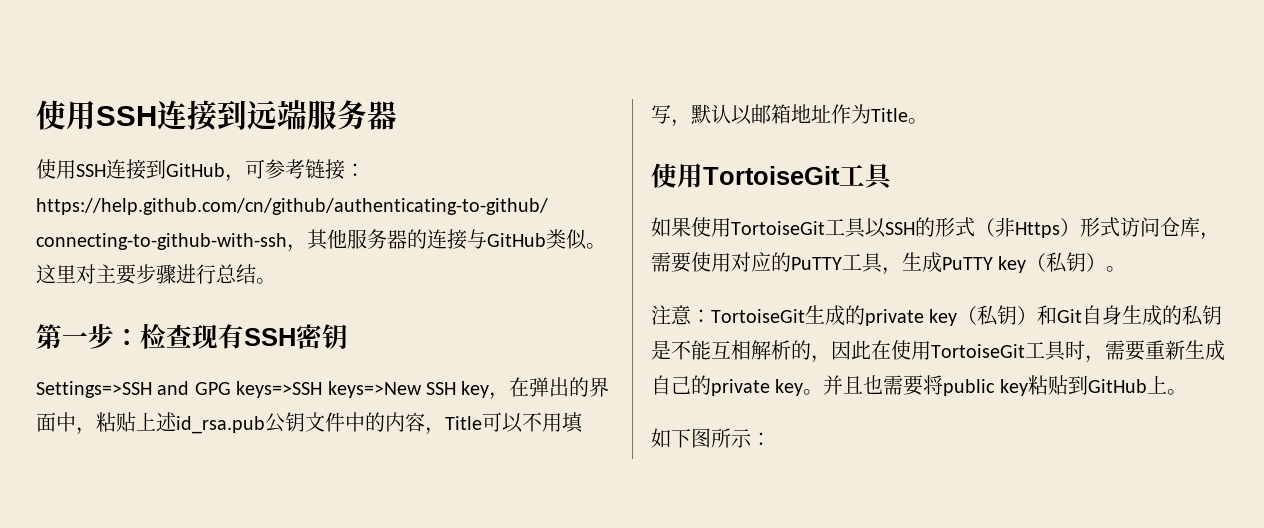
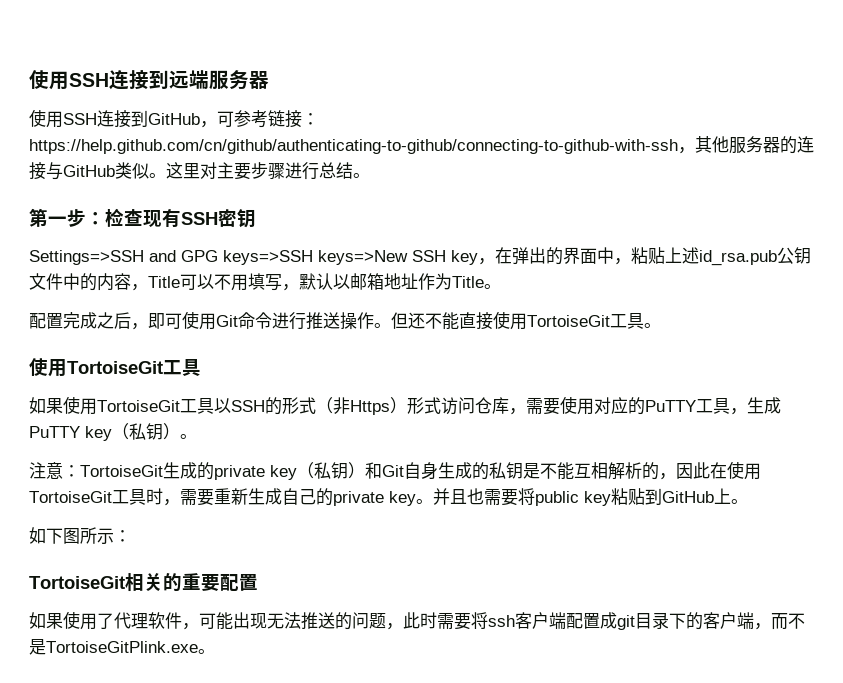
(928, 121) none -> [29,311,661,330] // 配置完成之后，即可使用Git命令进行推送操作。但还不能直接使用TortoiseGit工具。
(771, 439) none -> [29,573,258,592] [29,611,805,630] [29,639,215,655] // TortoiseGit相关的重要配置 // 如果使用了代理软件，可能出现无法推送的问题，此时需要将ssh客户端配置成git目录下的客户端，而不是TortoiseGitPlink.exe。

